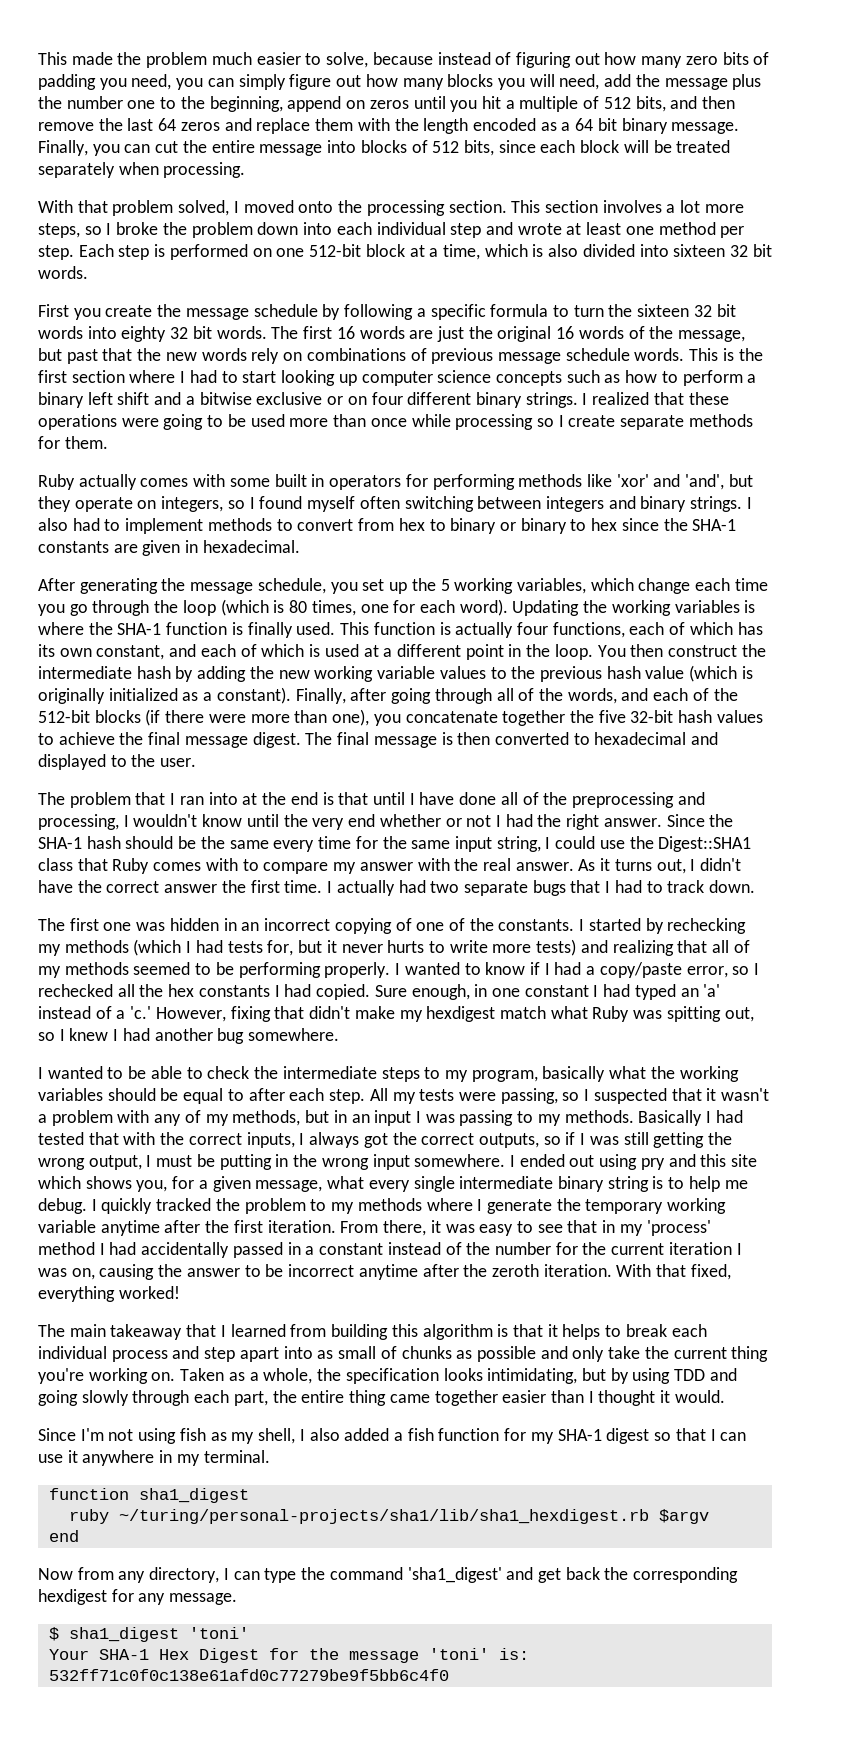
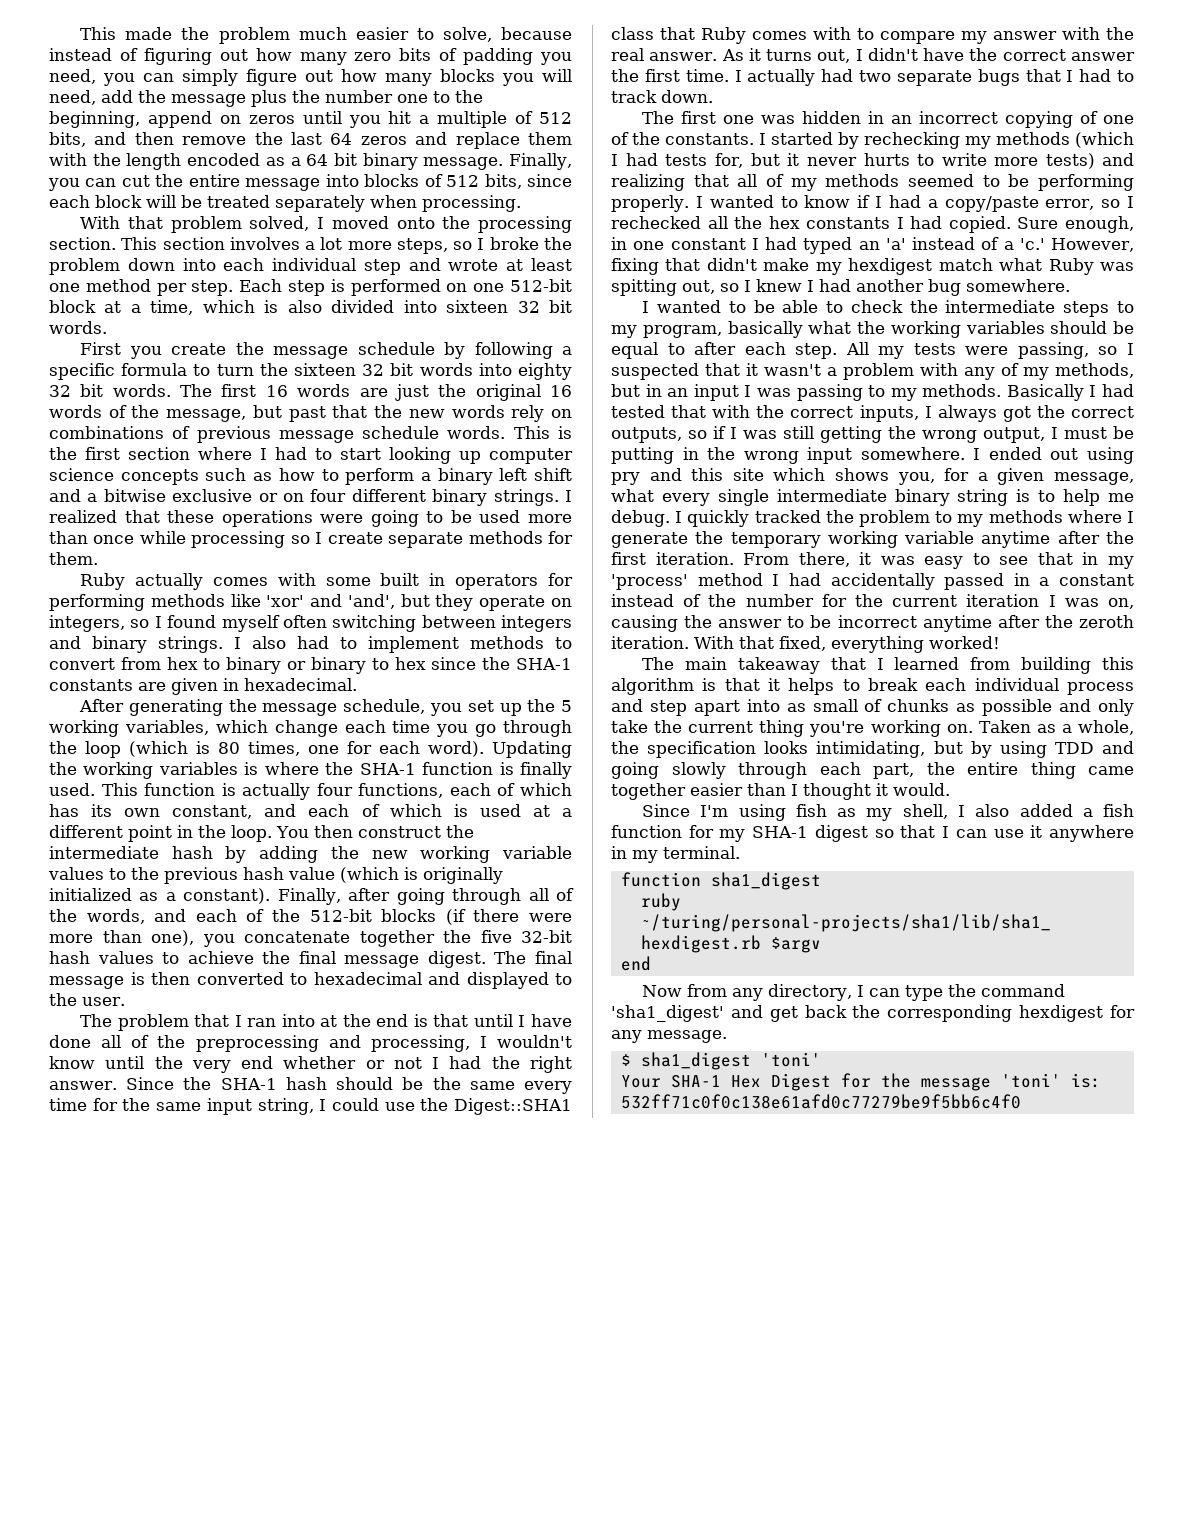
[108,1429,134,1441] not -> (729, 811) none

